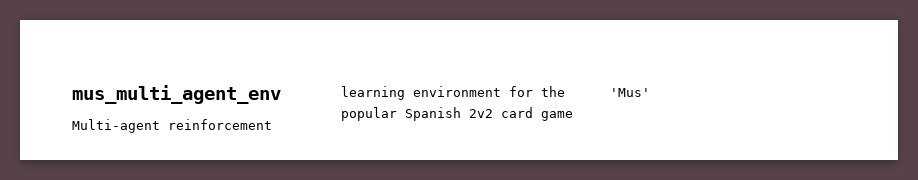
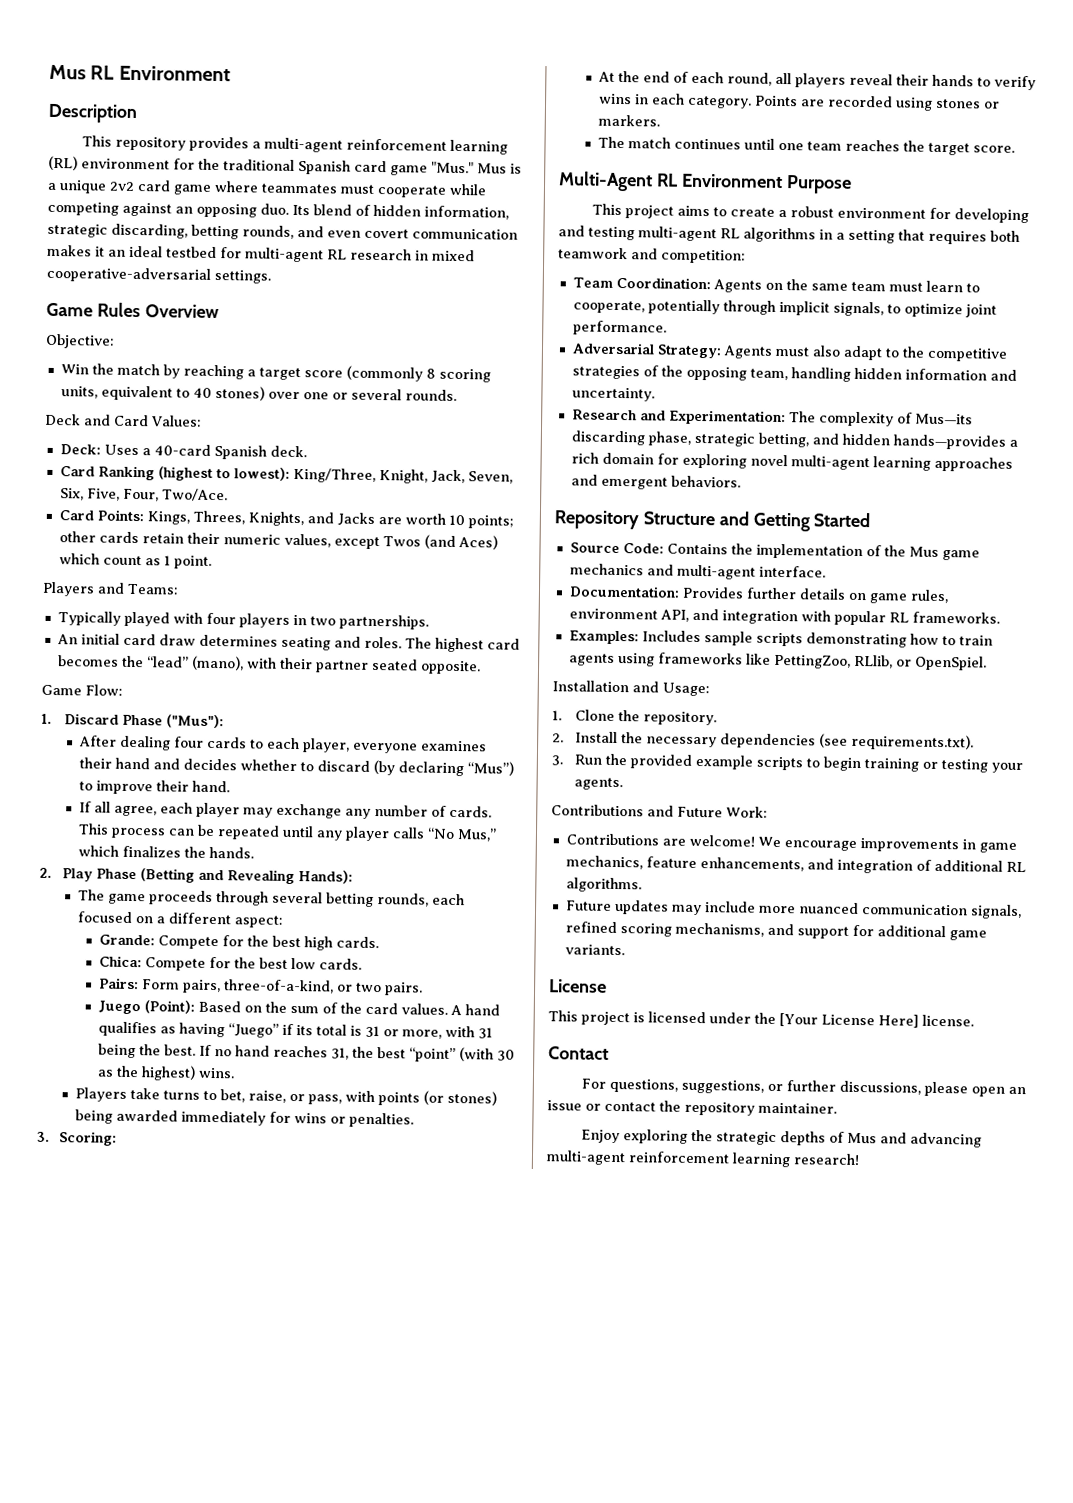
[72,85,281,104] [72,119,272,133] [341,86,405,100] mus_multi_agent_env // Multi-agent reinforcement learning -> [49,64,231,82] [48,103,137,123] [81,135,508,155] [48,155,78,171] Mus RL Environment // Description // This repository provides a multi-agent reinforcement learning (RL)
[341,107,573,121] [610,88,650,97] popular Spanish 2v2 card game 'Mus' -> [223,159,522,176] [47,180,487,198] [47,201,509,220] [47,223,518,240] [47,244,475,263] [46,266,271,284] [46,302,219,319] [45,333,115,349] [60,363,491,383] [60,385,457,401] [45,413,202,427] [59,444,307,460] [59,465,513,484] [59,488,228,502] [58,509,514,529] [58,531,498,550] [58,553,212,569] [42,581,179,597] [57,611,429,630] [56,633,520,653] [57,655,481,675] [41,684,123,696] [41,713,224,729] [78,735,487,754] [78,757,514,777] [78,780,230,795] [78,801,492,819] [77,823,497,842] [77,845,254,859] [39,867,353,885] [77,889,465,907] [76,911,283,928] [99,934,380,951] [99,955,363,971] [99,977,424,996] [98,1000,501,1016] [98,1021,494,1039] [98,1043,516,1063] [97,1065,236,1081] [74,1087,497,1106] [74,1109,414,1128] [36,1131,117,1146] [597,70,1036,91] [598,93,1000,111] [597,114,660,127] [597,136,1015,156] [558,171,852,194] [591,203,1029,224] [558,225,1020,245] [558,247,746,264] [572,276,980,293] [572,299,997,318] [572,320,667,336] [571,342,1008,362] [571,365,1017,382] [571,387,655,402] [571,409,973,427] [570,430,1018,450] [570,452,1013,472] [570,474,741,490] [554,510,871,532] [569,542,980,561] [569,563,826,580] [568,585,949,604] [568,608,1000,626] [568,630,993,648] [568,652,987,671] [552,680,710,697] [552,709,717,726] [552,731,974,751] [551,753,1023,774] [573,777,623,791] [551,804,768,818] [565,833,1017,853] [565,855,1026,874] [565,877,642,893] [565,899,1022,920] [564,921,987,941] [564,944,625,956] [549,979,607,993] [548,1010,974,1028] [548,1046,609,1060] [580,1078,1026,1097] [547,1100,837,1116] [580,1129,982,1148] [546,1150,860,1168] traditional Spanish card game "Mus." Mus is a unique 2v2 card game where teammates must cooperate while competing against an opposing duo. Its blend of hidden information, strategic discarding, betting rounds, and even covert communication makes it an ideal testbed for multi-agent RL research in mixed cooperative-adversarial settings. // Game Rules Overview // Objective: // Win the match by reaching a target score (commonly 8 scoring units, equivalent to 40 stones) over one or several rounds. // Deck and Card Values: // Deck: Uses a 40-card Spanish deck. // Card Ranking (highest to lowest): King/Three, Knight, Jack, Seven, Six, Five, Four, Two/Ace. // Card Points: Kings, Threes, Knights, and Jacks are worth 10 points; other cards retain their numeric values, except Twos (and Aces) which count as 1 point. // Players and Teams: // Typically played with four players in two partnerships. // An initial card draw determines seating and roles. The highest card becomes the “lead” (mano), with their partner seated opposite. // Game Flow: // 1. Discard Phase ("Mus"): // After dealing four cards to each player, everyone examines their hand and decides whether to discard (by declaring “Mus”) to improve their hand. // If all agree, each player may exchange any number of cards. This process can be repeated until any player calls “No Mus,” which finalizes the hands. // 2. Play Phase (Betting and Revealing Hands): // The game proceeds through several betting rounds, each focused on a different aspect: // Grande: Compete for the best high cards. // Chica: Compete for the best low cards. // Pairs: Form pairs, three-of-a-kind, or two pairs. // Juego (Point): Based on the sum of the card values. A hand qualifies as having “Juego” if its total is 31 or more, with 31 being the best. If no hand reaches 31, the best “point” (with 30 as the highest) wins. // Players take turns to bet, raise, or pass, with points (or stones) being awarded immediately for wins or penalties. // 3. Scoring: // At the end of each round, all players reveal their hands to verify wins in each category. Points are recorded using stones or markers. // The match continues until one team reaches the target score. // Multi-Agent RL Environment Purpose // This project aims to create a robust environment for developing and testing multi-agent RL algorithms in a setting that requires both teamwork and competition: // Team Coordination: Agents on the same team must learn to cooperate, potentially through implicit signals, to optimize joint performance. // Adversarial Strategy: Agents must also adapt to the competitive strategies of the opposing team, handling hidden information and uncertainty. // Research and Experimentation: The complexity of Mus—its discarding phase, strategic betting, and hidden hands—provides a rich domain for exploring novel multi-agent learning approaches and emergent behaviors. // Repository Structure and Getting Started // Source Code: Contains the implementation of the Mus game mechanics and multi-agent interface. // Documentation: Provides further details on game rules, environment API, and integration with popular RL frameworks. // Examples: Includes sample scripts demonstrating how to train agents using frameworks like PettingZoo, RLlib, or OpenSpiel. // Installation and Usage: // 1. Clone the repository. // 2. Install the necessary dependencies (see requirements.txt). // 3. Run the provided example scripts to begin training or testing your agents. // Contributions and Future Work: // Contributions are welcome! We encourage improvements in game mechanics, feature enhancements, and integration of additional RL algorithms. // Future updates may include more nuanced communication signals, refined scoring mechanisms, and support for additional game variants. // License // This project is licensed under the [Your License Here] license. // Contact // For questions, suggestions, or further discussions, please open an issue or contact the repository maintainer. // Enjoy exploring the strategic depths of Mus and advancing multi-agent reinforcement learning research!

